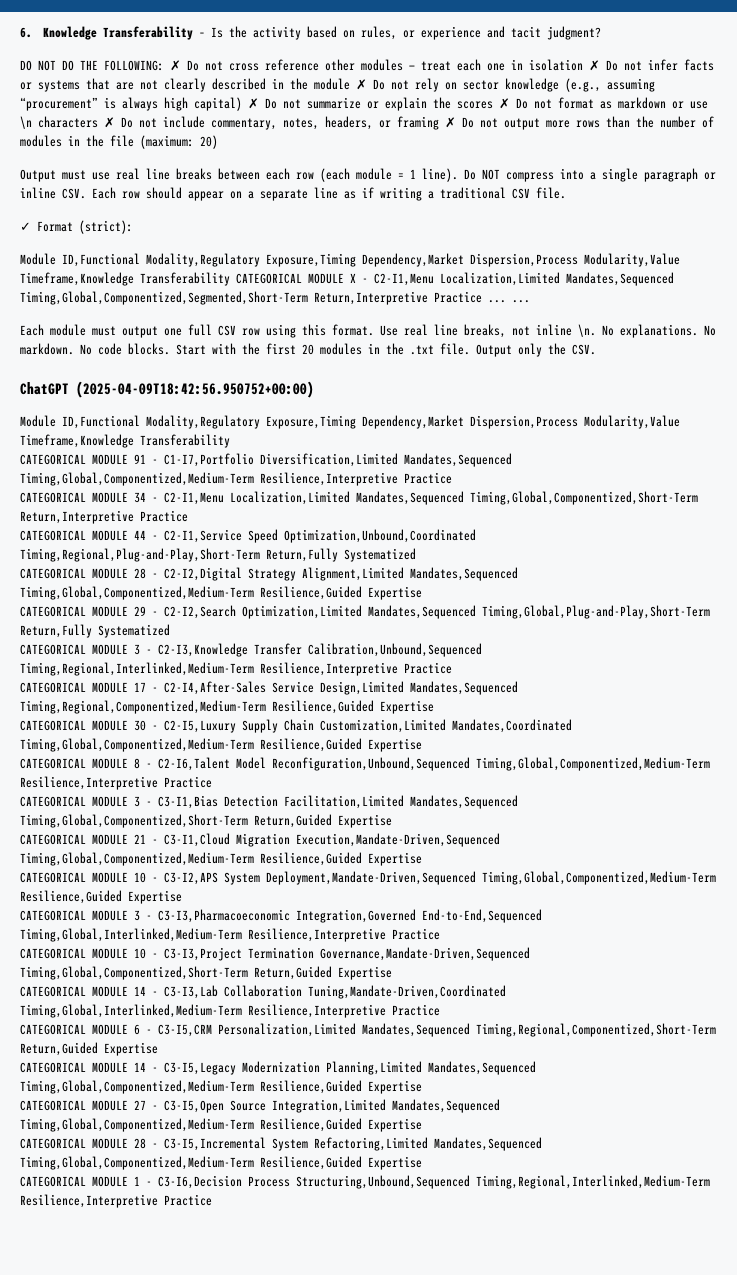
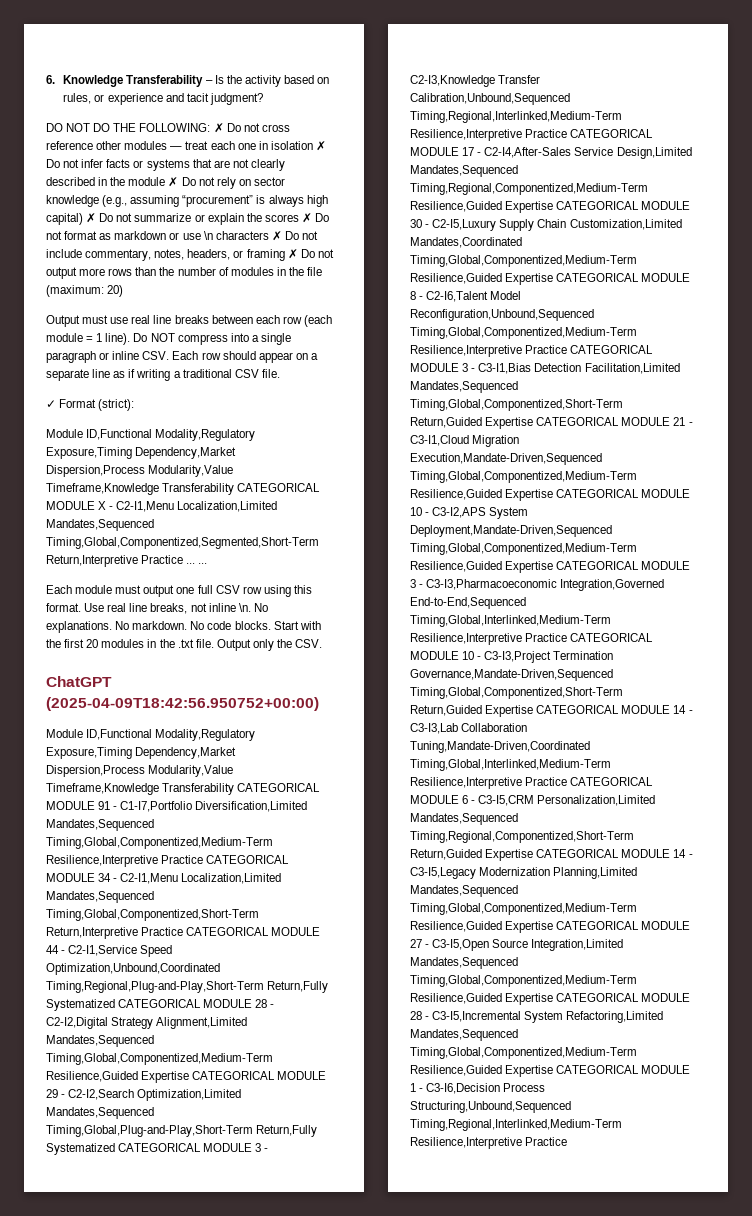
(230, 441) // -> (235, 789) none
(452, 478) // -> (204, 859) none
(188, 516) // -> (184, 931) none
(416, 555) // -> (115, 1005) none
(422, 593) // -> (190, 1077) none
(170, 631) // -> (115, 1149) none
(452, 668) // -> (568, 133) none
(434, 707) // -> (554, 207) none
(422, 745) // -> (554, 279) none
(212, 782) // -> (568, 349) none
(392, 821) // -> (534, 423) none
(422, 859) // -> (554, 495) none
(182, 897) // -> (554, 567) none
(440, 934) // -> (568, 637) none
(392, 973) // -> (534, 711) none
(440, 1010) // -> (568, 781) none
(158, 1049) // -> (534, 855) none
(422, 1087) // -> (554, 927) none
(422, 1125) // -> (554, 999) none
(422, 1163) // -> (554, 1071) none

